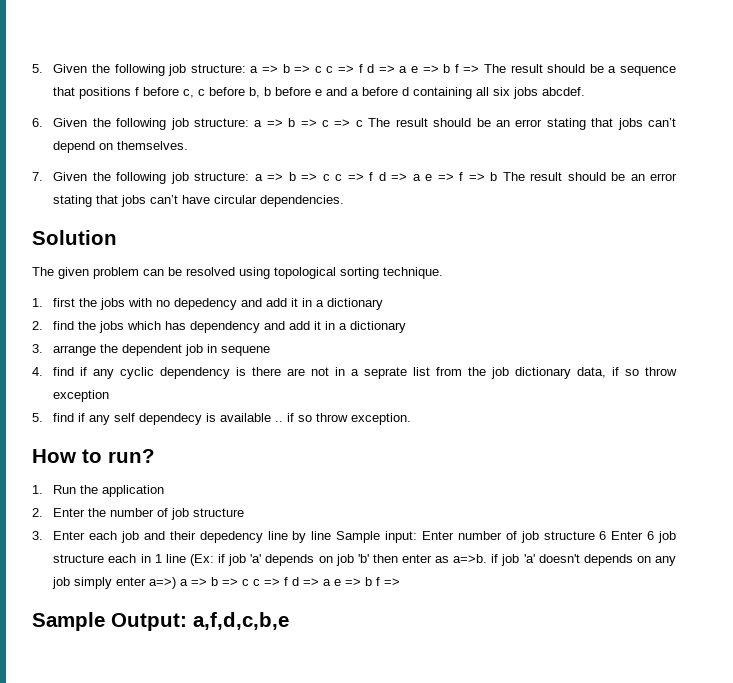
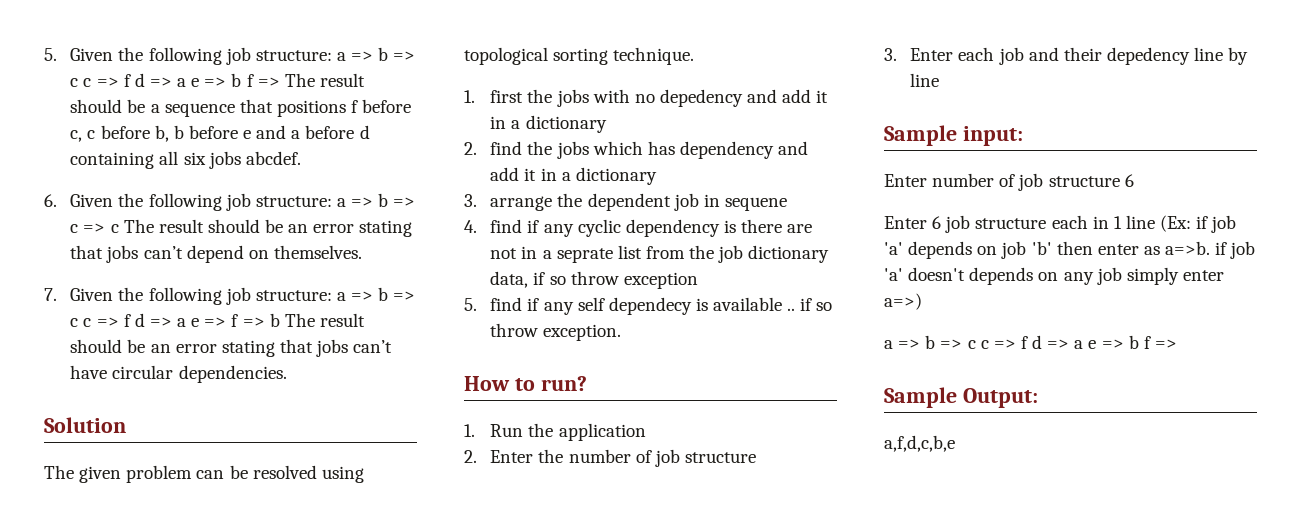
(332, 535) none -> (940, 80) //
(418, 537) none -> (1023, 136) //
(607, 535) none -> (1134, 180) //
(177, 583) none -> (922, 301) //
(187, 622) none -> (1038, 398) //

